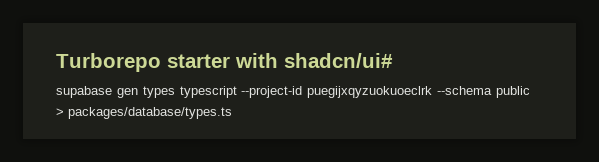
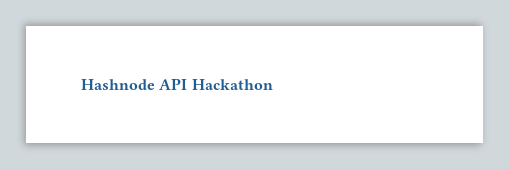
[56,53,393,72] [56,86,530,98] [56,107,232,119] Turborepo starter with shadcn/ui# // supabase gen types typescript --project-id puegijxqyzuokuoeclrk --schema public > packages/database/types.ts -> [81,78,273,90] Hashnode API Hackathon

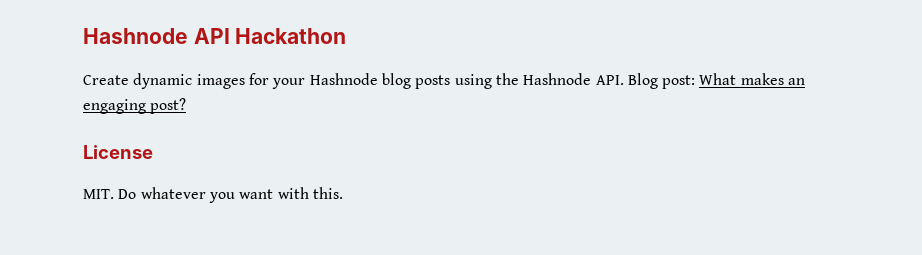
(273, 84) none -> [83,73,806,89] [83,98,187,114] [83,145,153,159] [83,187,343,203] // Create dynamic images for your Hashnode blog posts using the Hashnode API. Blog post: What makes an engaging post? // License // MIT. Do whatever you want with this.

